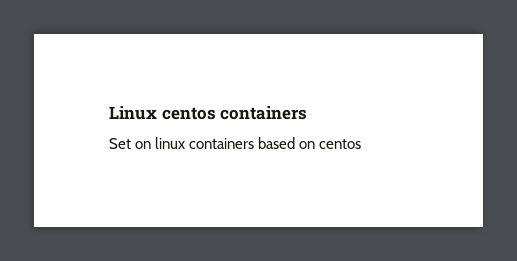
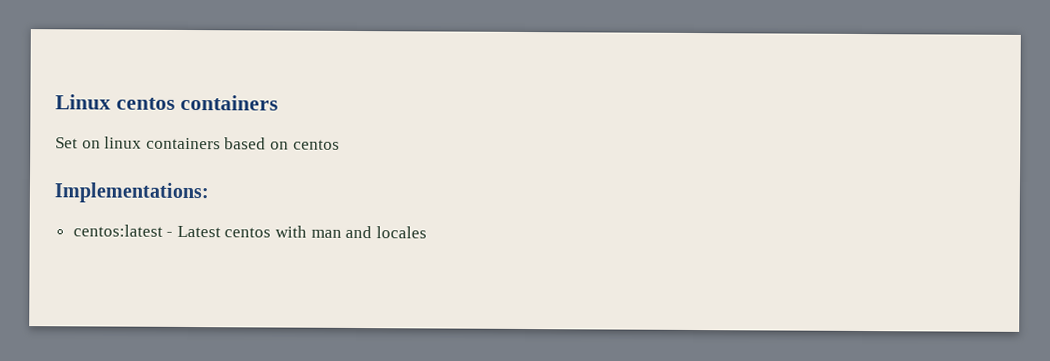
(362, 144) none -> [54,182,209,204] [72,224,427,239] // Implementations: // centos:latest - Latest centos with man and locales

